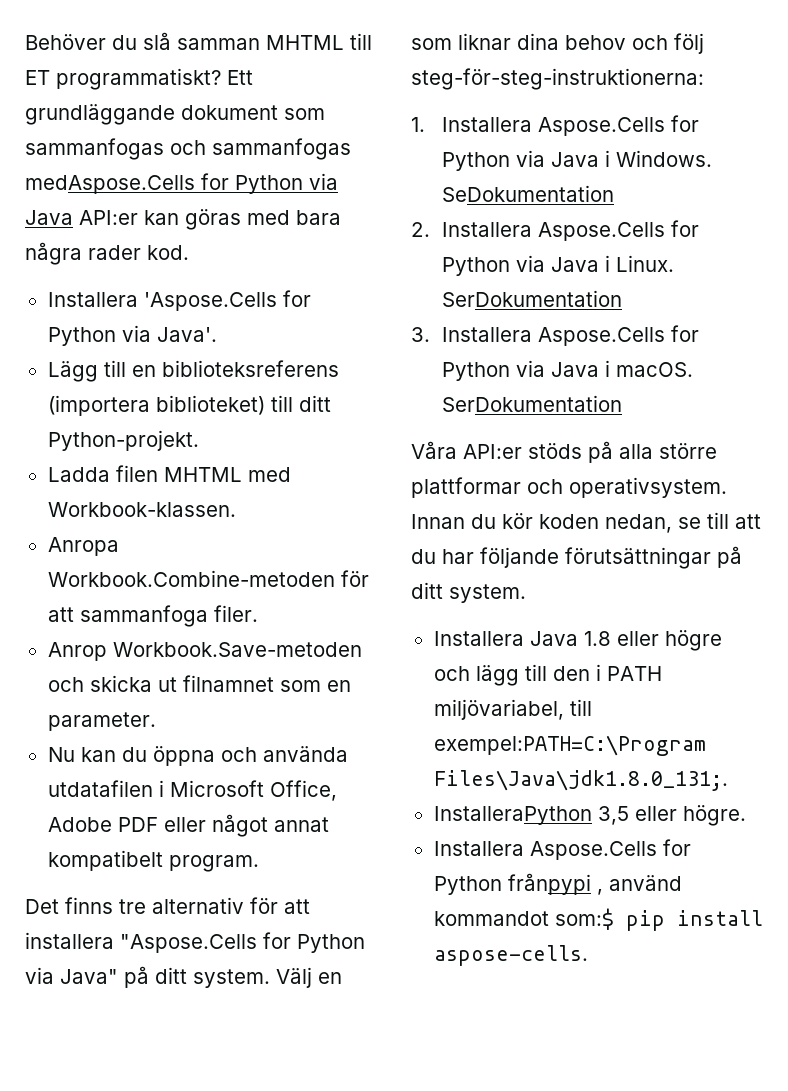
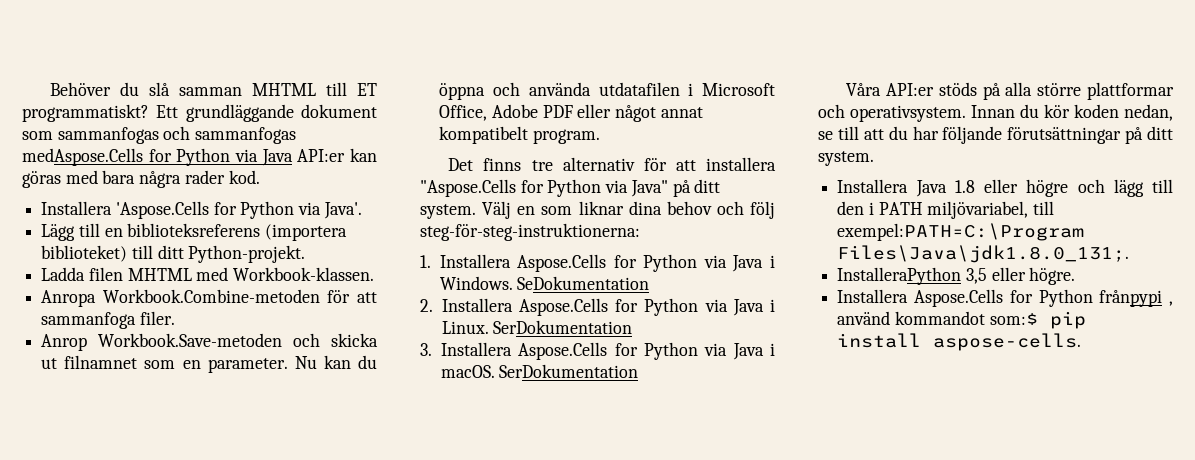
(156, 721) // -> (288, 365) none

